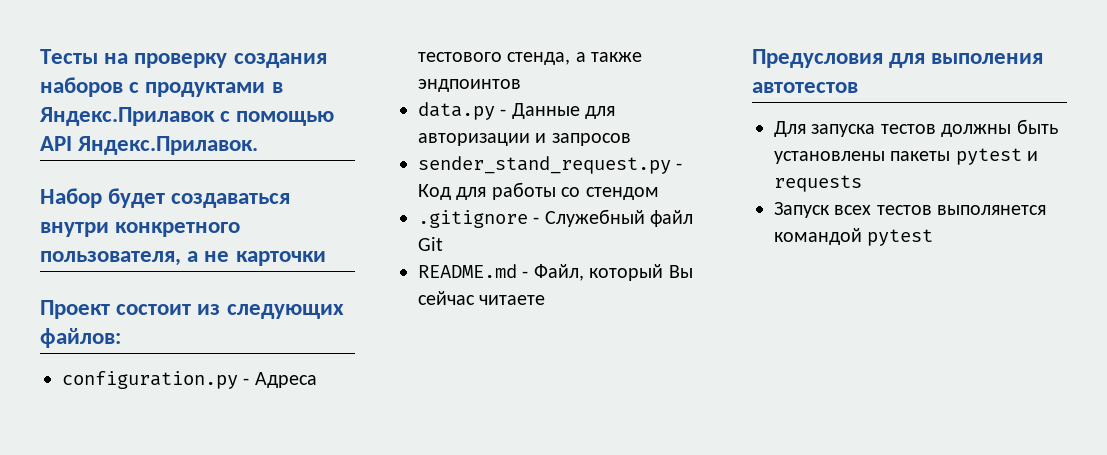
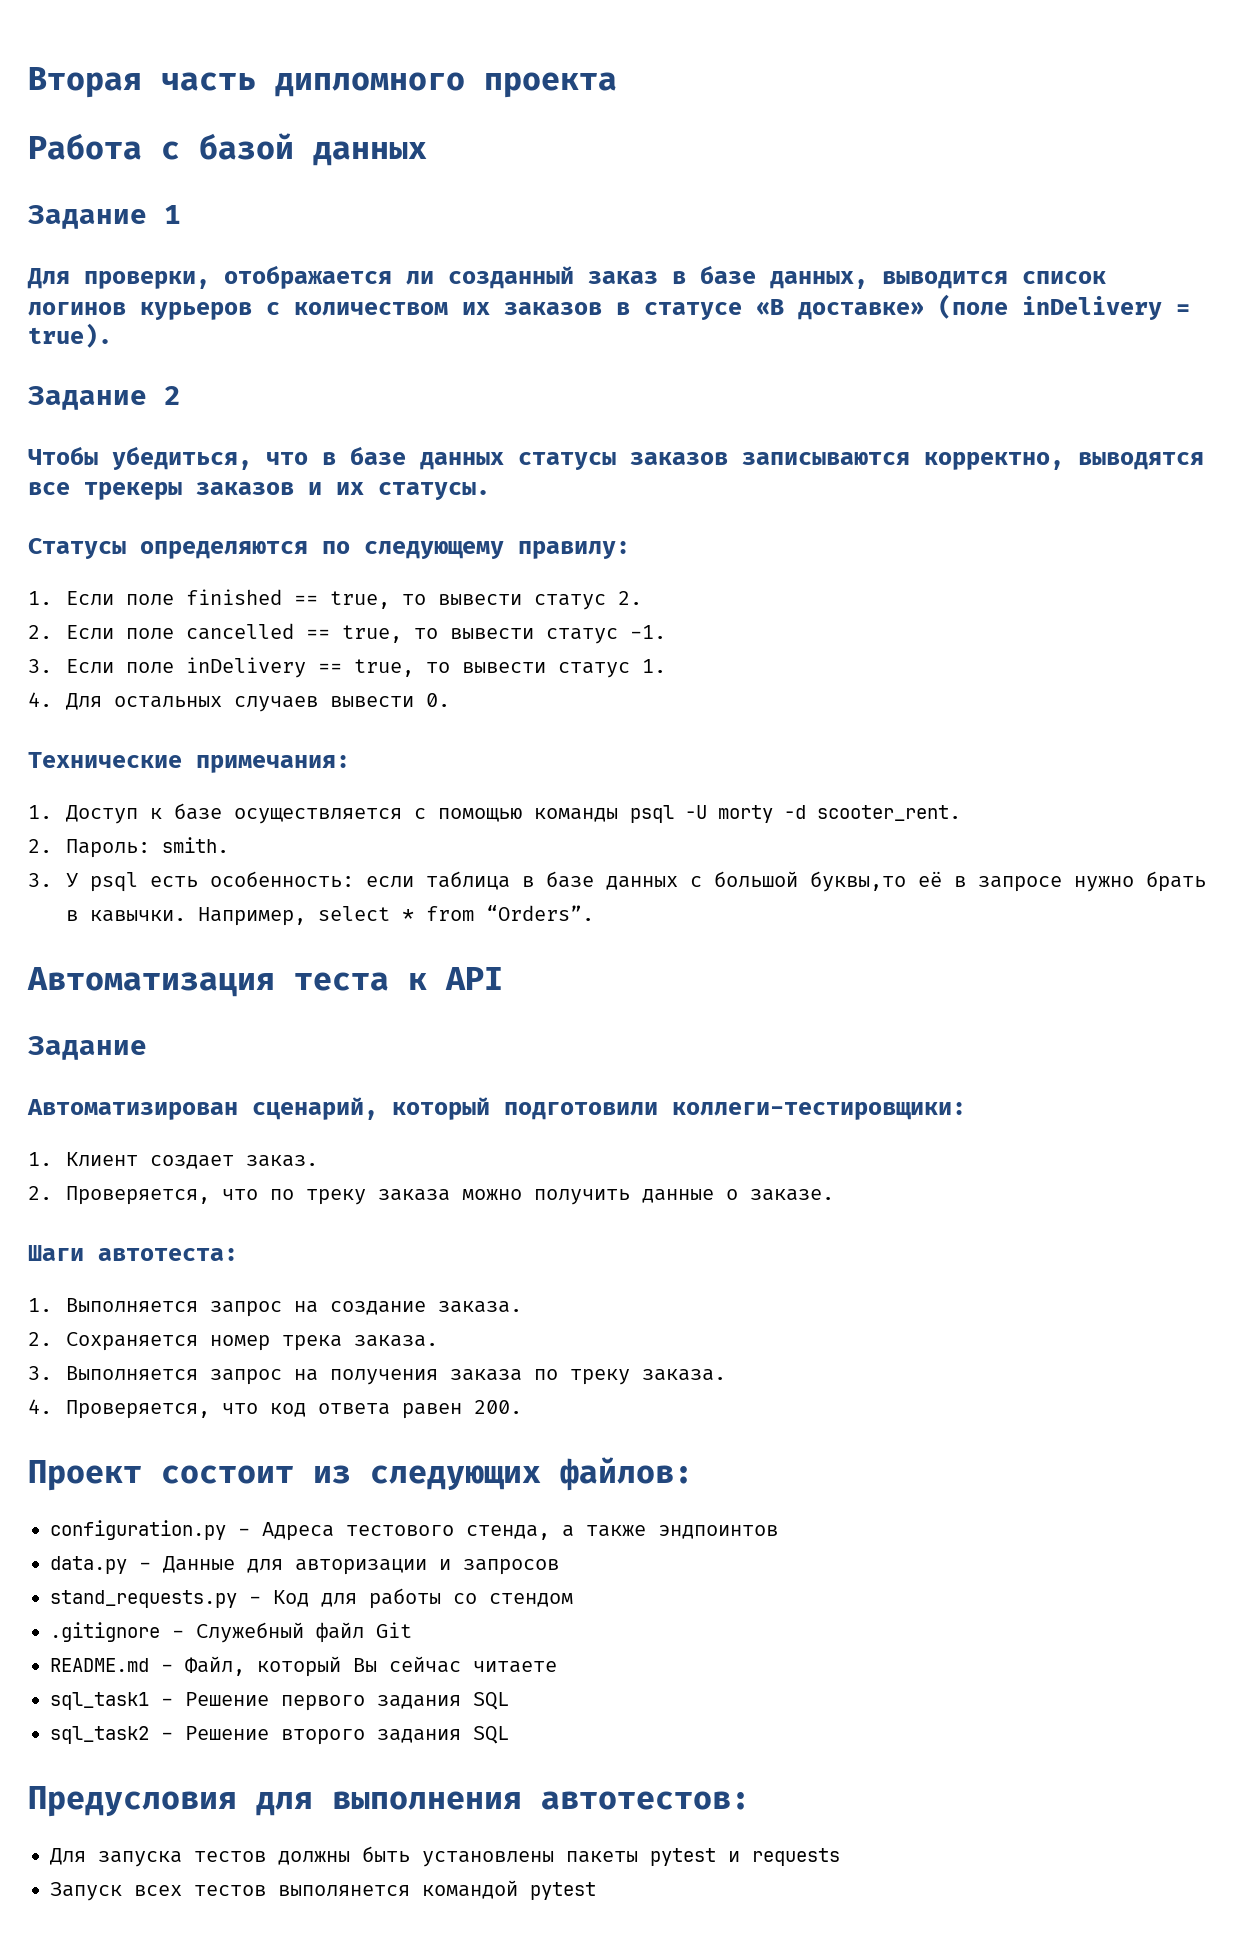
[40,49,327,68] [40,77,283,97] [39,107,335,126] [40,136,259,155] [40,188,291,208] [40,222,241,237] [40,251,326,266] Тесты на проверку создания наборов с продуктами в Яндекс.Прилавок с помощью API Яндекс.Прилавок. // Набор будет создаваться внутри конкретного пользователя, а не карточки -> [28,67,617,98] [28,133,427,166] [28,205,181,229] [27,265,1106,289] [28,294,1190,320] [28,323,112,348] [28,386,181,410] [28,446,1204,470] [28,482,490,500] [28,538,630,559] [28,589,642,610] [28,623,666,644] [28,657,666,678] [28,692,450,712] [28,752,350,773] [28,803,961,824] [28,837,229,858] [28,871,1206,892] [65,905,594,926] [27,967,503,997] [28,1036,147,1060] [27,1097,966,1120] [28,1152,318,1169] [28,1186,834,1205] [28,1245,238,1261] [28,1298,522,1317] [28,1332,438,1351] [28,1366,726,1385] [28,1399,522,1419] Вторая часть дипломного проекта // Работа с базой данных // Задание 1 // Для проверки, отображается ли созданный заказ в базе данных, выводится список логинов курьеров с количеством их заказов в статусе «В доставке» (поле inDelivery = true). // Задание 2 // Чтобы убедиться, что в базе данных статусы заказов записываются корректно, выводятся все трекеры заказов и их статусы. // Статусы определяются по следующему правилу: // 1. Если поле finished == true, то вывести статус 2. // 2. Если поле canсelled == true, то вывести статус -1. // 3. Если поле inDelivery == true, то вывести статус 1. // 4. Для остальных случаев вывести 0. // Технические примечания: // 1. Доступ к базе осуществляется с помощью команды psql -U morty -d scooter_rent. // 2. Пароль: smith. // 3. У psql есть особенность: если таблица в базе данных с большой буквы,то её в запросе нужно брать в кавычки. Например, select * from “Orders”. // Автоматизация теста к API // Задание // Автоматизирован сценарий, который подготовили коллеги-тестировщики: // 1. Клиент создает заказ. // 2. Проверяется, что по треку заказа можно получить данные о заказе. // Шаги автотеста: // 1. Выполняется запрос на создание заказа. // 2. Сохраняется номер трека заказа. // 3. Выполняется запрос на получения заказа по треку заказа. // 4. Проверяется, что код ответа равен 200.
[418,156,671,174] sender_stand_request.py -> [50,1590,237,1608] stand_requests.py
(546, 300) none -> [50,1692,509,1711] [50,1726,509,1745] // sql_task1 - Решение первого задания SQL // sql_task2 - Решение второго задания SQL
[931,53,1044,64] [752,82,858,93] выполения автотестов -> [332,1791,750,1810] выполнения автотестов:

